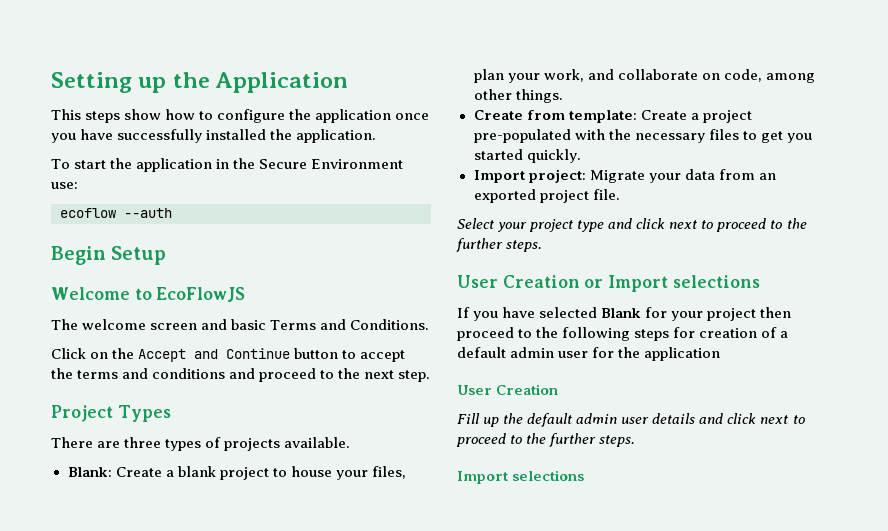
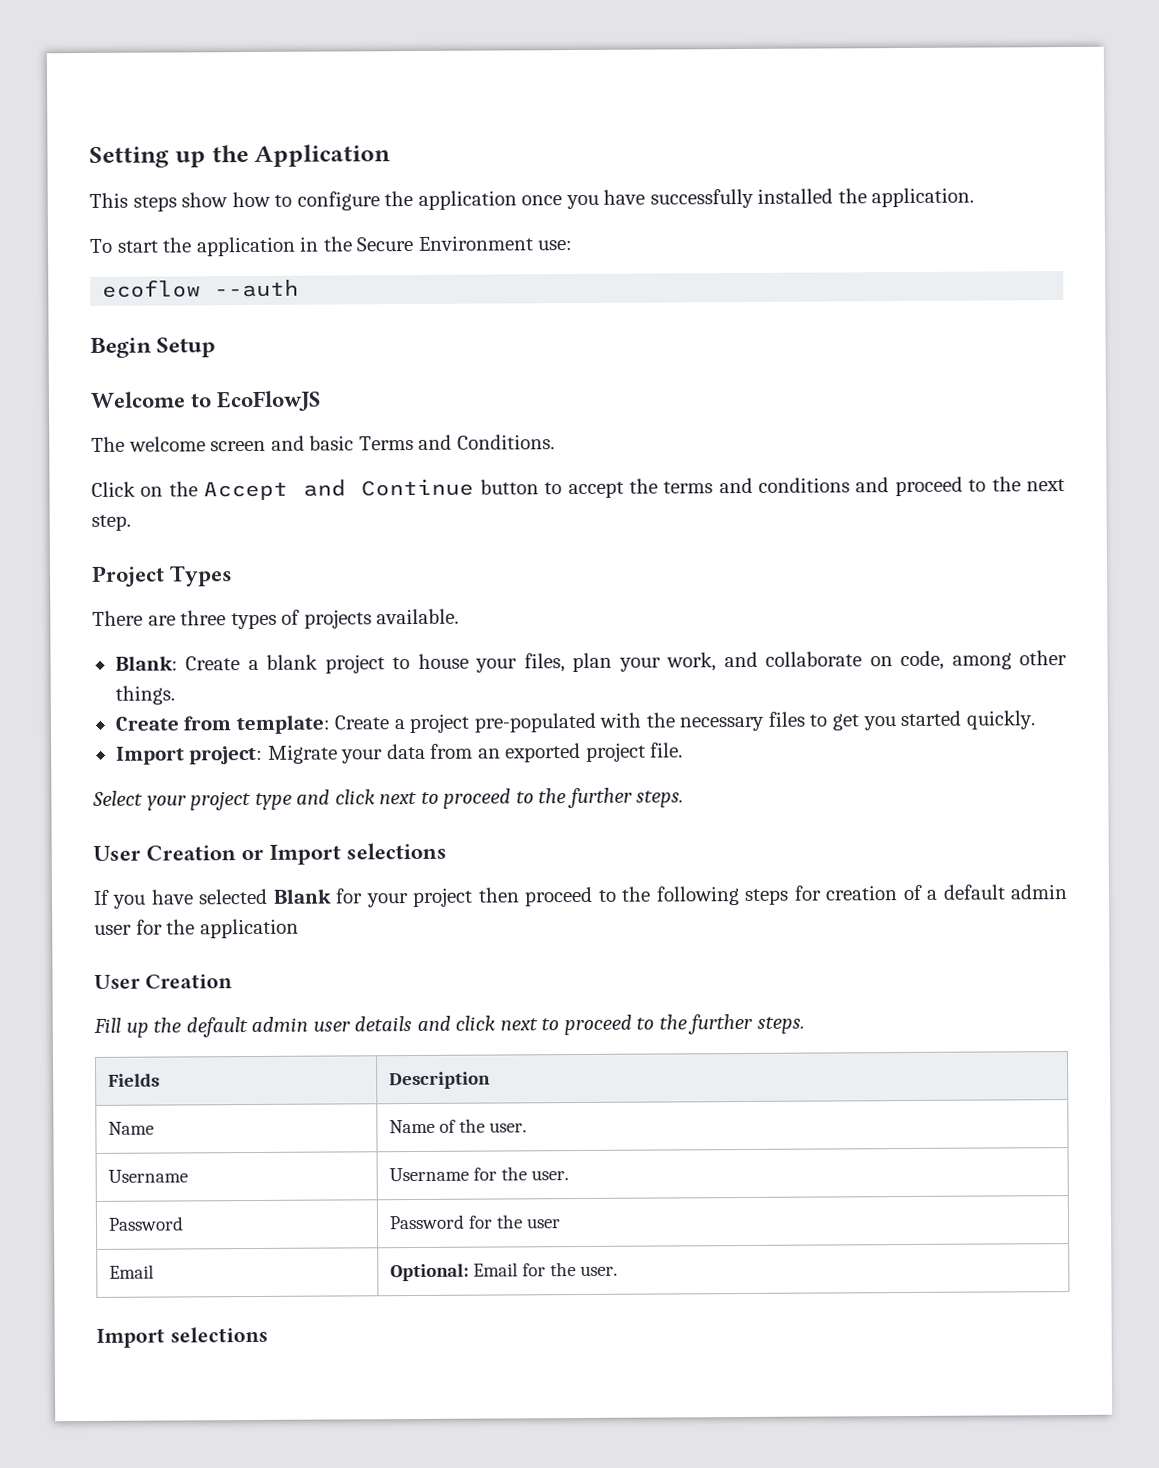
(636, 441) none -> [108,1073,161,1087] [389,1071,492,1090] [108,1121,155,1135] [389,1118,528,1134] [108,1169,189,1183] [389,1166,570,1182] [108,1216,185,1231] [389,1214,562,1230] [109,1264,155,1279] [390,1262,619,1282] // Fields | Description // Name | Name of the user. // Username | Username for the user. // Password | Password for the user // Email | Optional: Email for the user.

